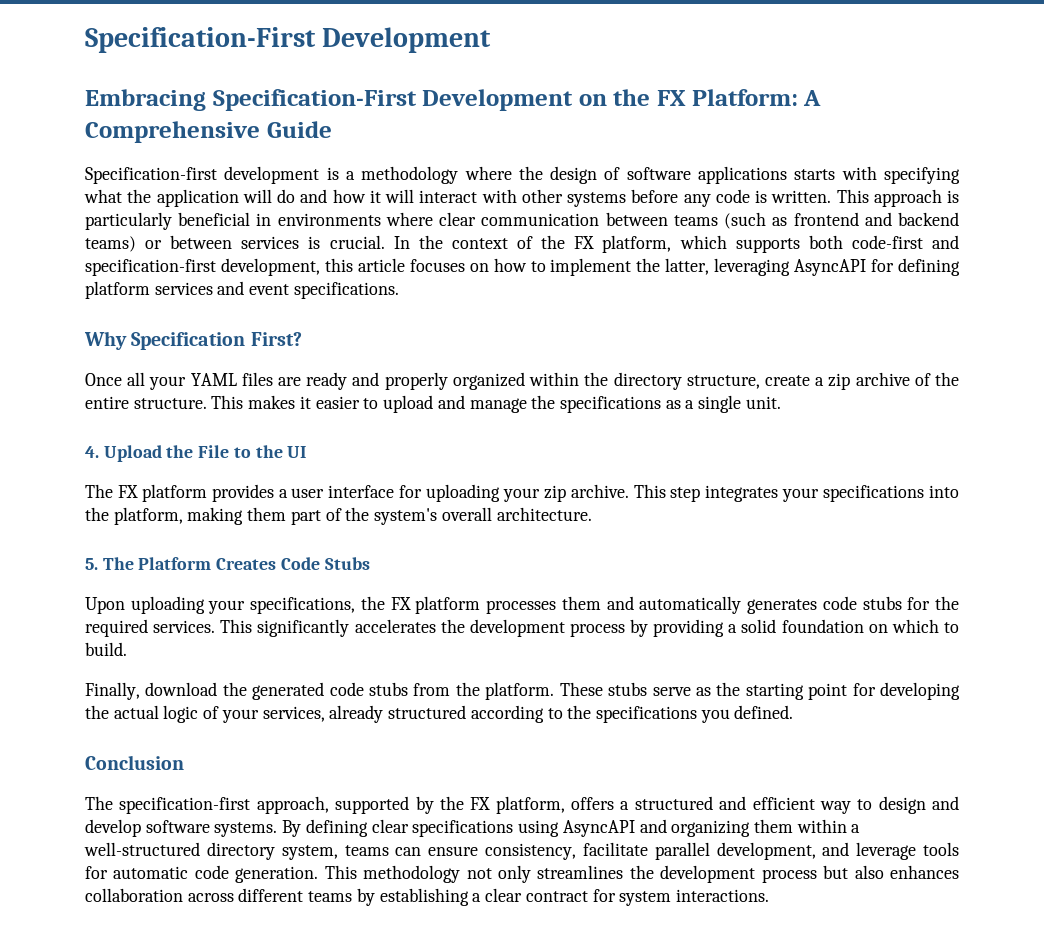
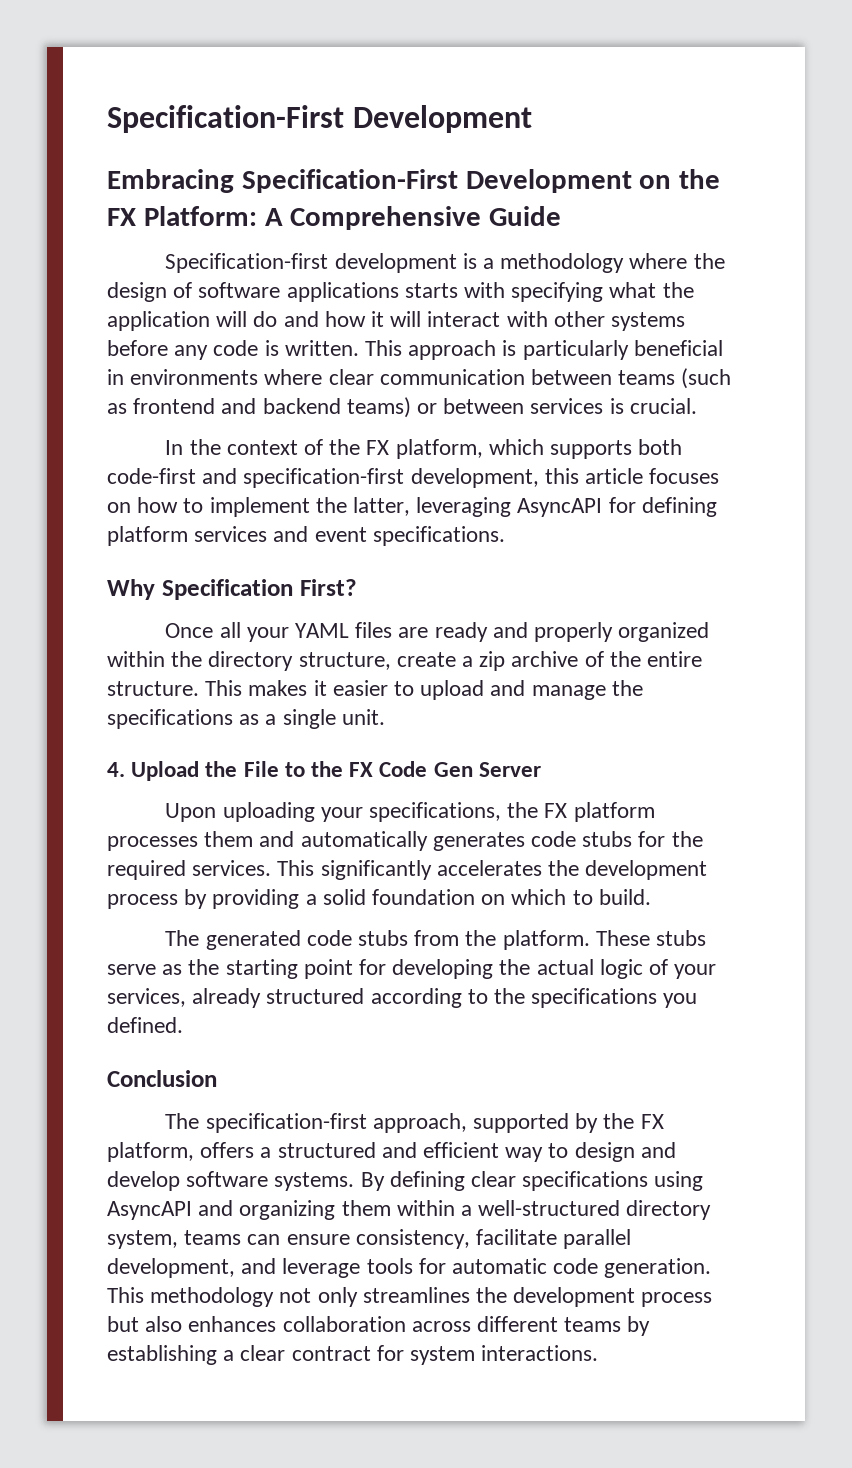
(385, 242) none -> (697, 406) //
[287,446,307,458] [85,484,959,502] [85,507,592,525] [85,557,370,570] UI // The FX platform provides a user interface for uploading your zip archive. This step integrates your specifications into the platform, making them part of the system's overall architecture. // 5. The Platform Creates Code Stubs -> [349,761,541,777] FX Code Gen Server
[85,682,247,700] Finally, download the -> [165,930,200,946] The

